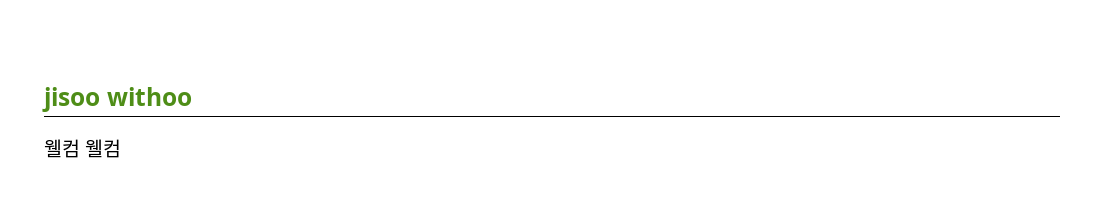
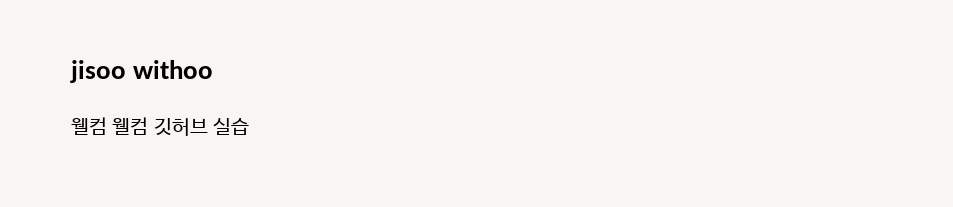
(122, 148) none -> [153,118,250,136] 깃허브 실습

